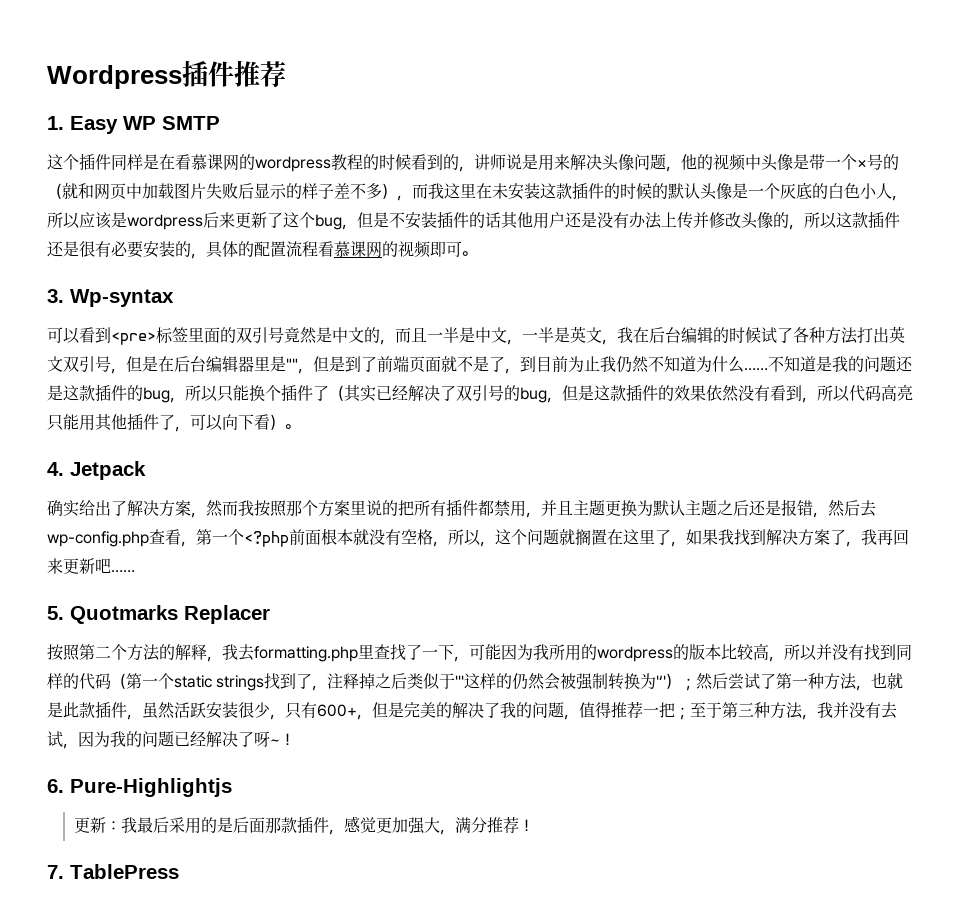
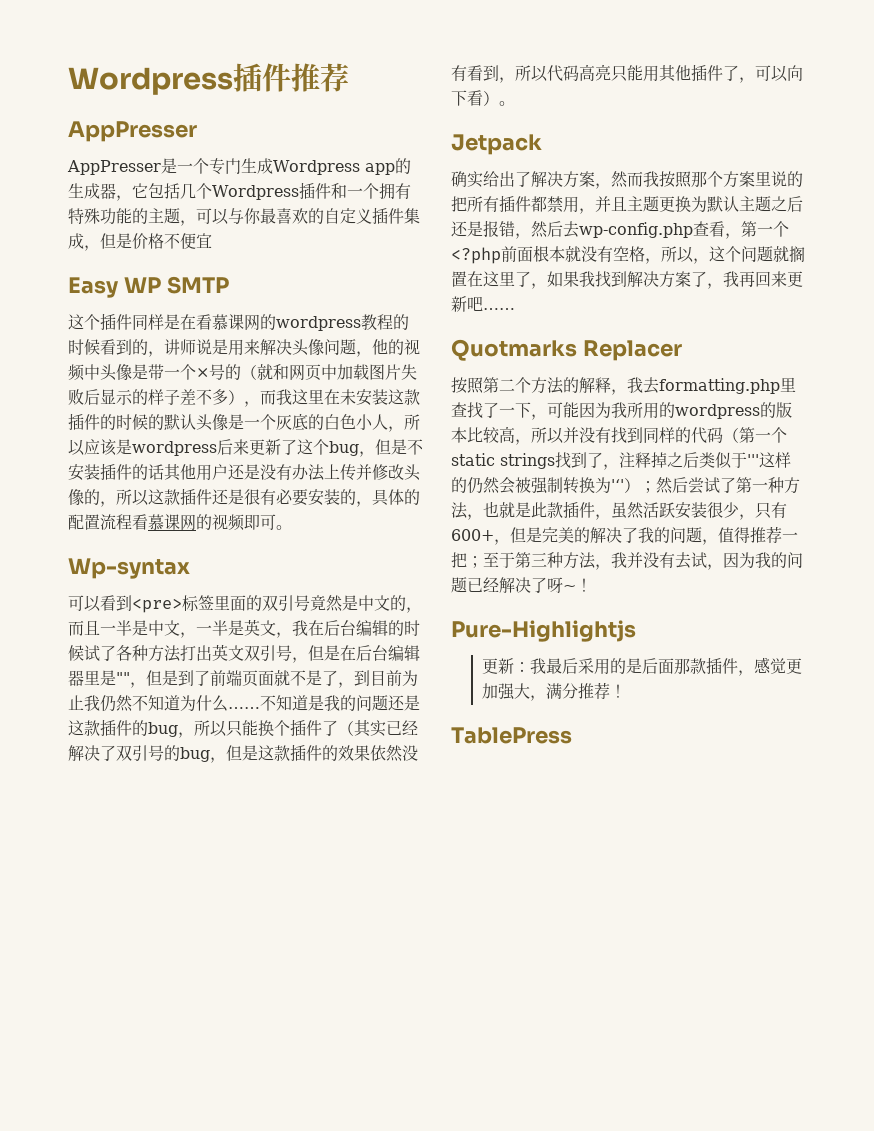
[47,116,64,130] 1. -> [68,121,197,142] [67,158,411,175] [68,182,411,201] [68,207,420,226] [68,233,212,251] AppPresser // AppPresser是一个专门生成Wordpress app的生成器，它包括几个Wordpress插件和一个拥有特殊功能的主题，可以与你最喜欢的自定义插件集成，但是价格不便宜 //
[47,289,64,303] 3. -> (292, 527) none
[47,462,64,476] 4. -> (515, 103) none
[47,606,64,620] 5. -> (515, 309) none
[47,779,64,793] 6. -> (592, 585) none
[47,865,64,879] 7. -> (627, 691) none

